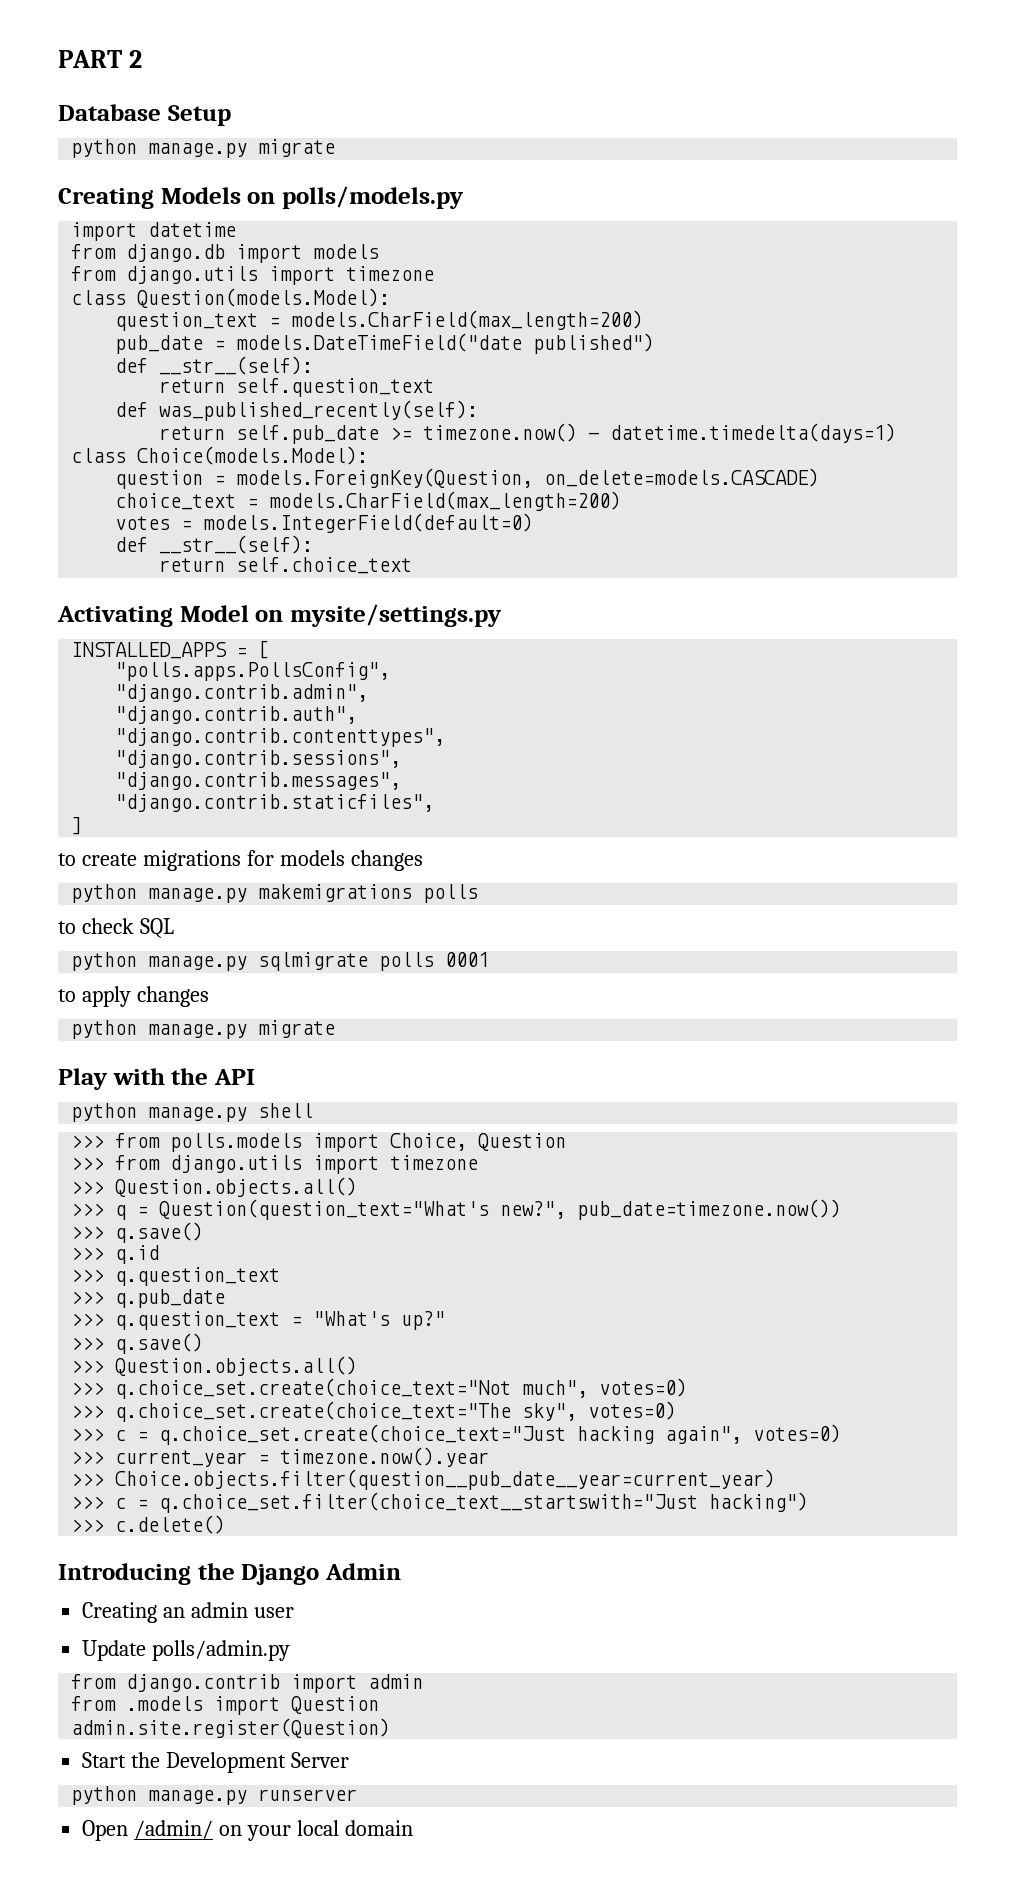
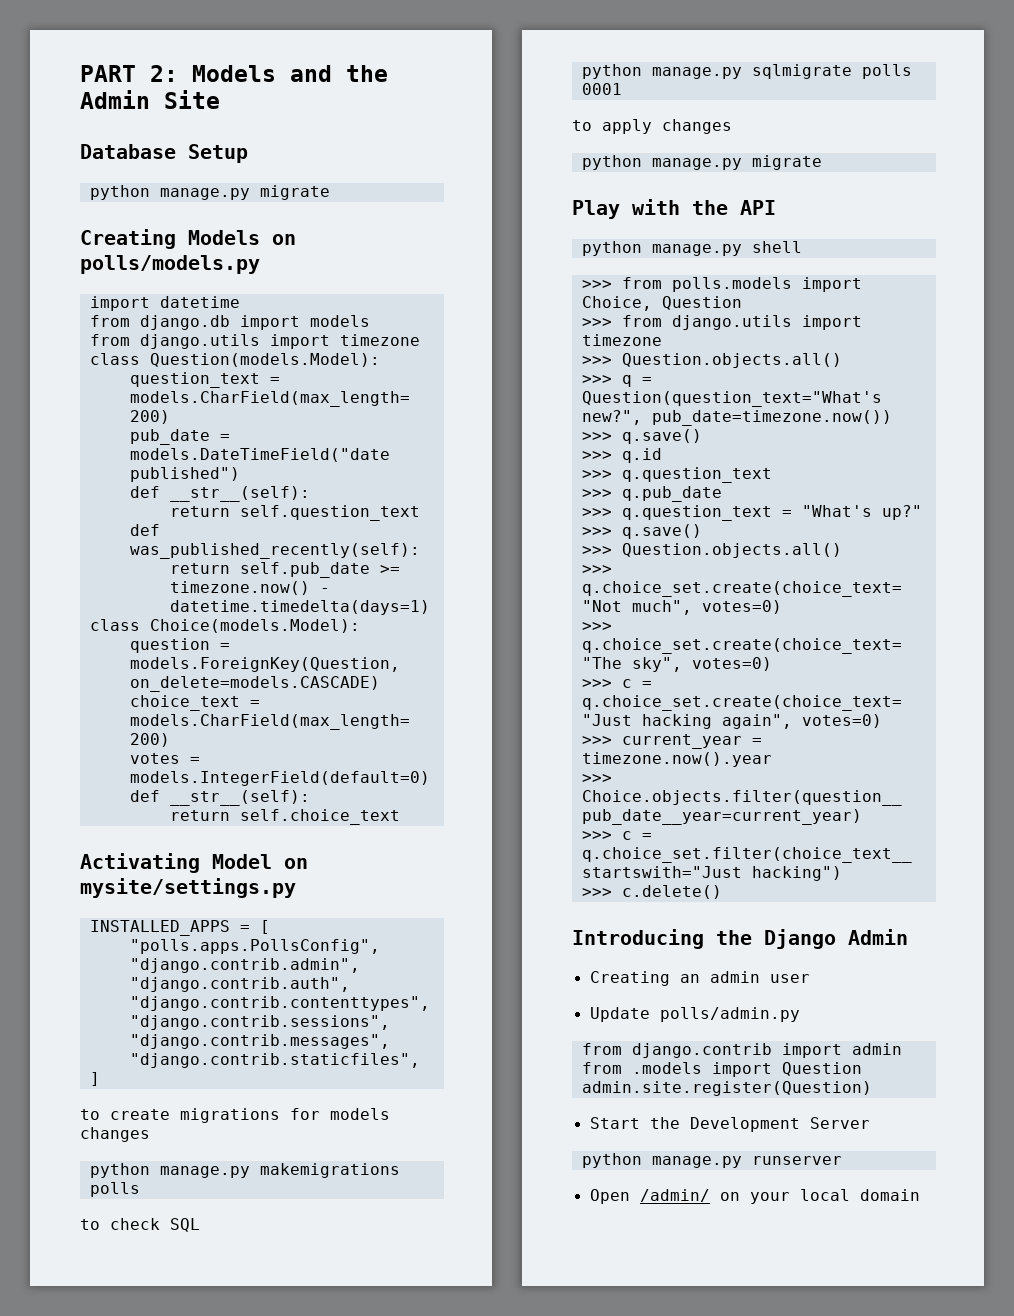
[128,50,142,68] 2 -> [150,65,388,82] [80,90,220,109] 2: Models and the Admin Site

